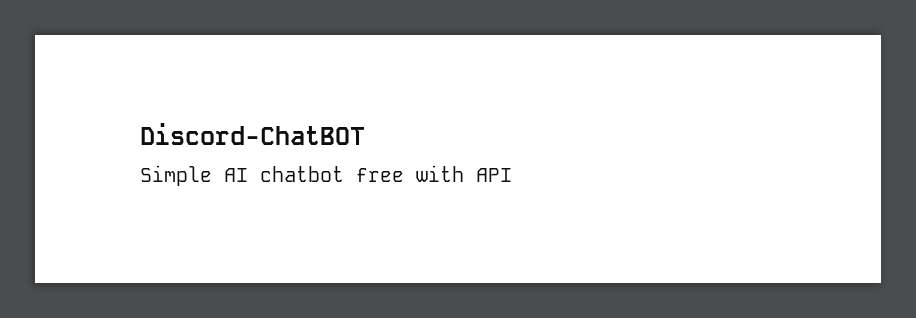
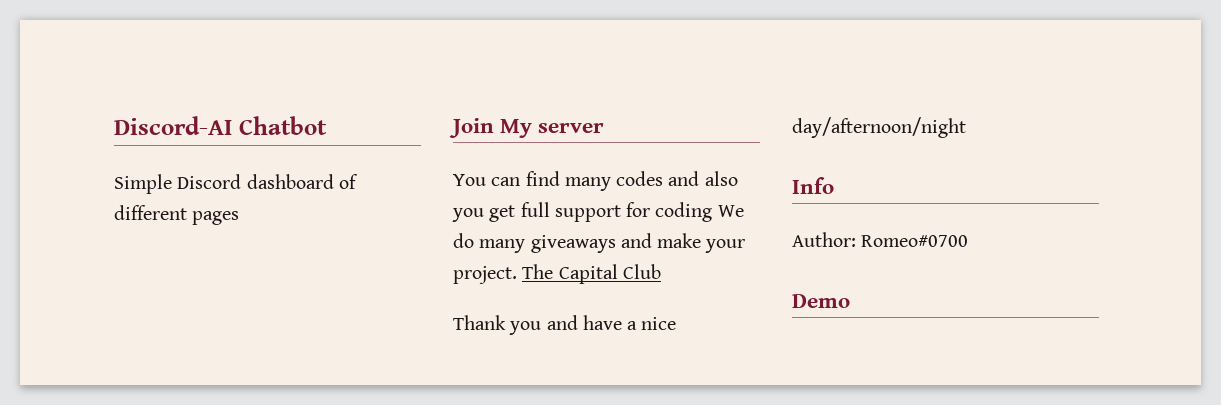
[140,123,365,145] Discord-ChatBOT -> [114,116,327,135] Discord-AI Chatbot
[224,165,512,182] AI chatbot free with API -> [177,174,358,189] [114,205,240,225] [449,118,605,138] [453,171,738,191] [452,202,744,222] [453,233,746,253] [453,264,661,284] [453,315,677,335] [792,117,966,138] [792,177,834,194] [792,232,969,247] [792,294,850,308] Discord dashboard of different pages // Join My server // You can find many codes and also you get full support for coding We do many giveaways and make your project. The Capital Club // Thank you and have a nice day/afternoon/night // Info // Author: Romeo#0700 // Demo

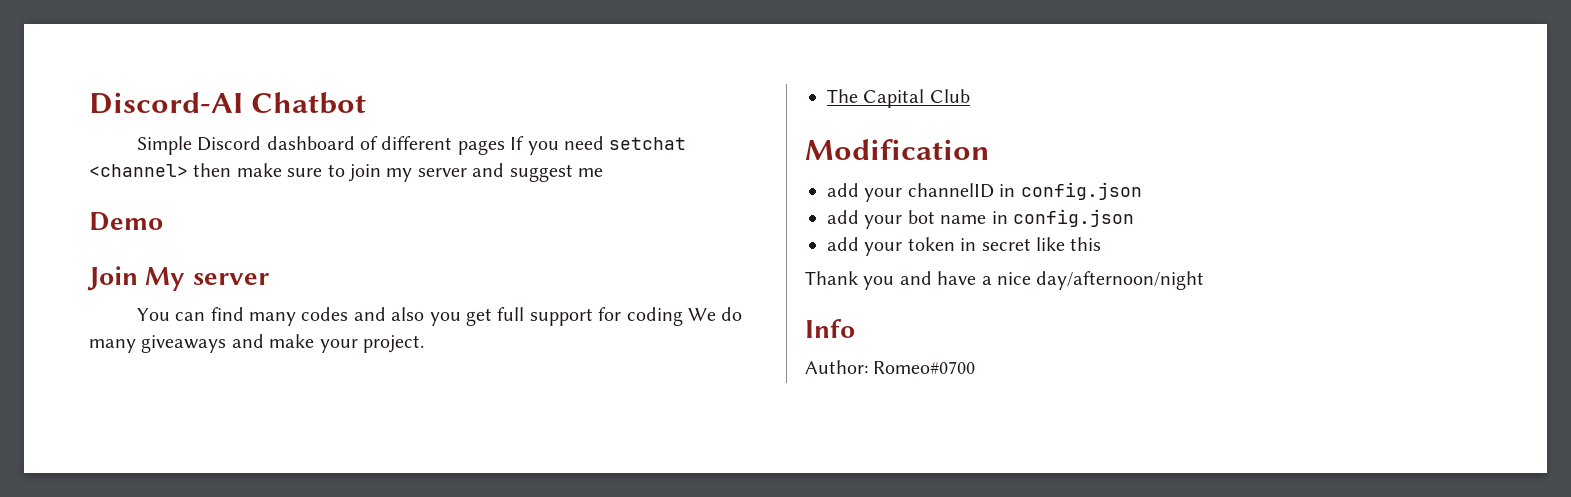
(240, 218) none -> [510,136,687,155] [89,163,603,182] [89,212,163,231] If you need setchat <channel> then make sure to join my server and suggest me // Demo
(517, 275) none -> (424, 344) //
(661, 271) none -> [805,139,990,160] [827,182,1142,202] [827,209,1134,229] [827,237,1102,256] // Modification // add your channelID in config.json // add your bot name in config.json // add your token in secret like this
[792,294,850,308] // Demo -> (976, 367) none

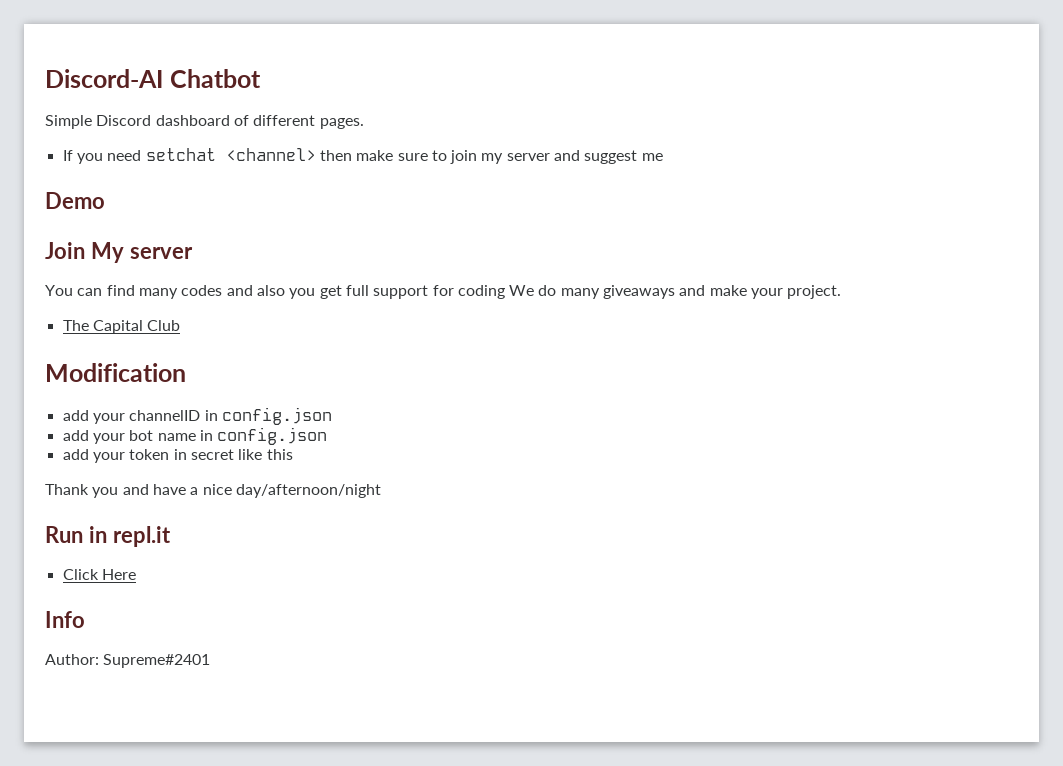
[457,140,505,155] pages -> [319,118,364,129] pages. //
(1205, 280) none -> [45,526,171,547] [62,569,136,580] // Run in repl.it // Click Here
[873,361,976,374] Romeo#0700 -> [103,654,211,668] Supreme#2401

